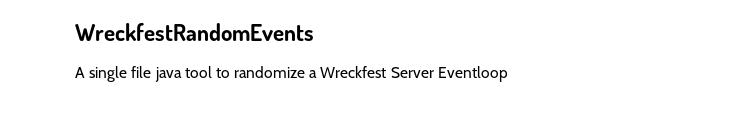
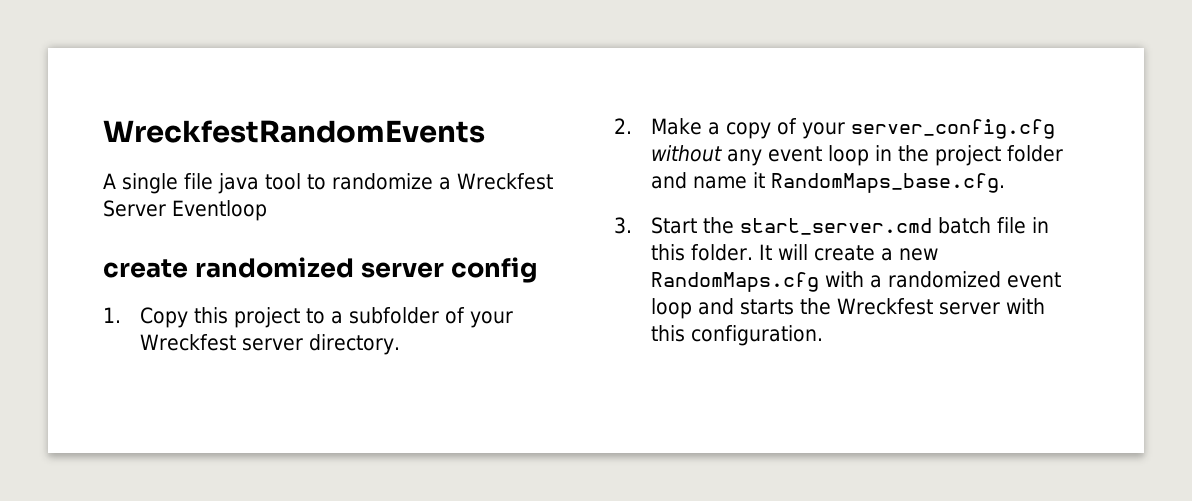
(508, 74) none -> [103,257,538,283] [103,307,513,328] [139,334,400,355] [614,118,1055,139] [650,145,1063,166] [650,172,1005,193] [614,217,1049,235] [650,244,938,261] [650,271,1061,292] [650,298,1045,319] [650,325,823,346] // create randomized server config // 1. Copy this project to a subfolder of your Wreckfest server directory. // 2. Make a copy of your server_config.cfg without any event loop in the project folder and name it RandomMaps_base.cfg. // 3. Start the start_server.cmd batch file in this folder. It will create a new RandomMaps.cfg with a randomized event loop and starts the Wreckfest server with this configuration.

